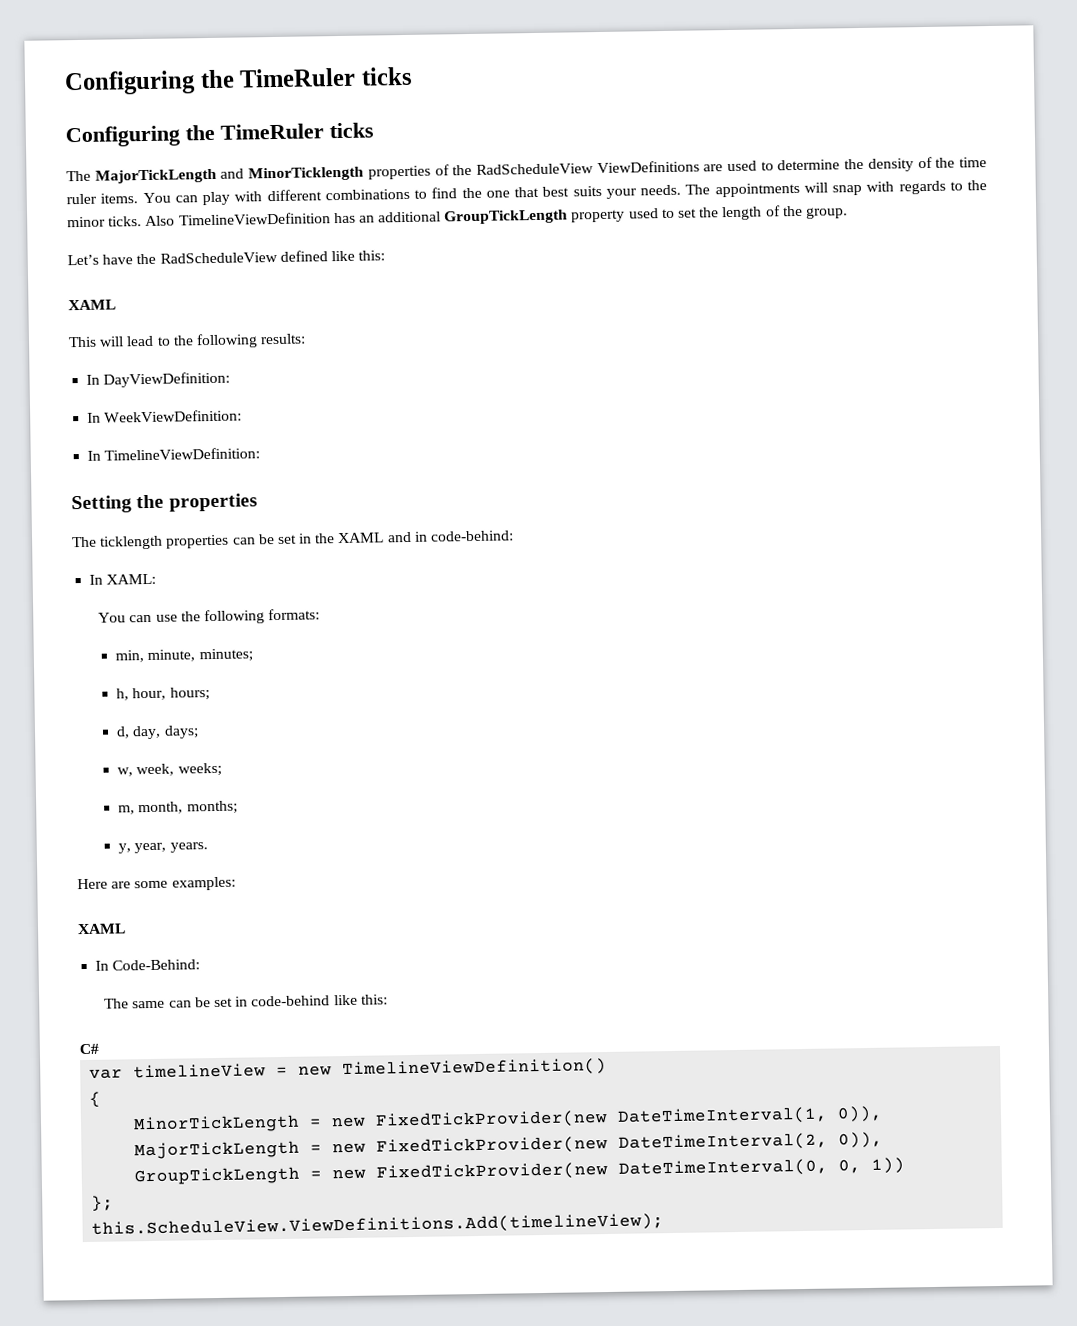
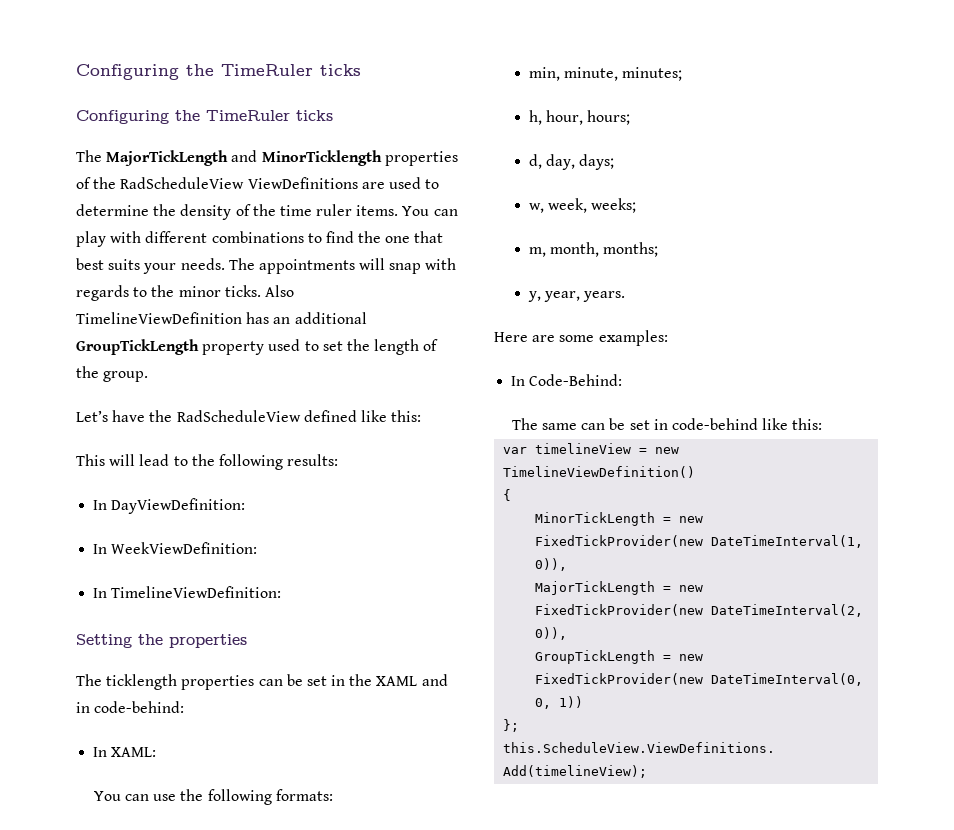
[68,299,116,311] // XAML -> (422, 416) none
[77,923,126,935] // XAML -> (668, 338) none
[79,1043,99,1055] // C# -> (823, 424) none

